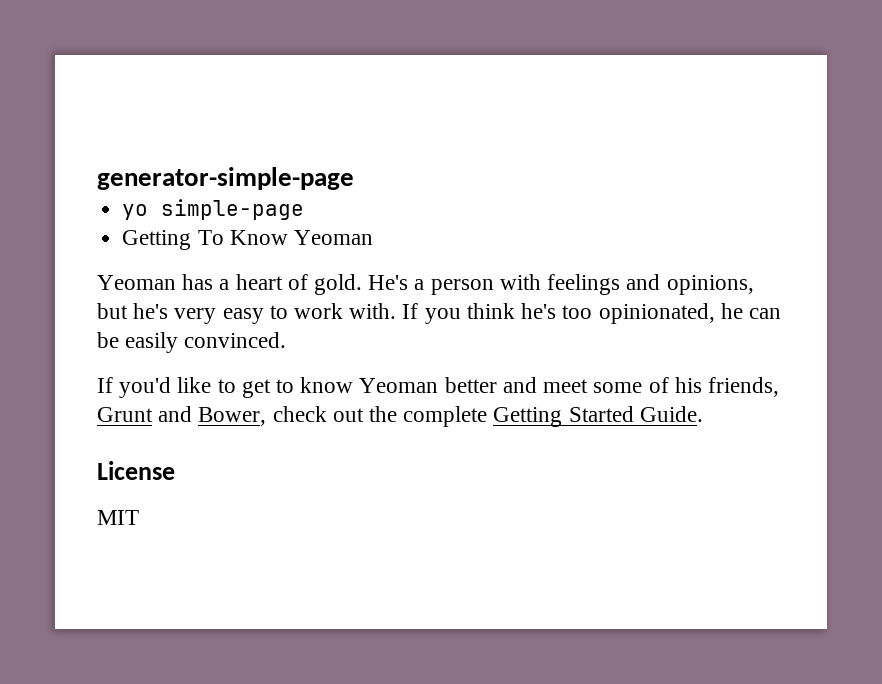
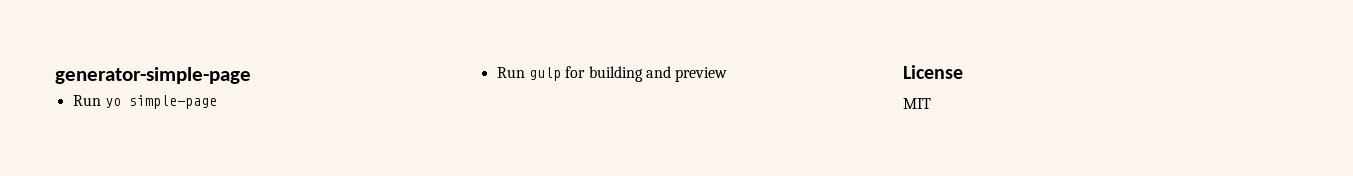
(354, 178) none -> [72,95,101,106] Run
[122,230,373,250] [97,274,754,295] [97,303,781,324] [97,332,287,353] [97,377,779,398] [97,406,703,427] Getting To Know Yeoman // Yeoman has a heart of gold. He's a person with feelings and opinions, but he's very easy to work with. If you think he's too opinionated, he can be easily convinced. // If you'd like to get to know Yeoman better and meet some of his friends, Grunt and Bower, check out the complete Getting Started Guide. -> [496,66,728,82] Run gulp for building and preview

